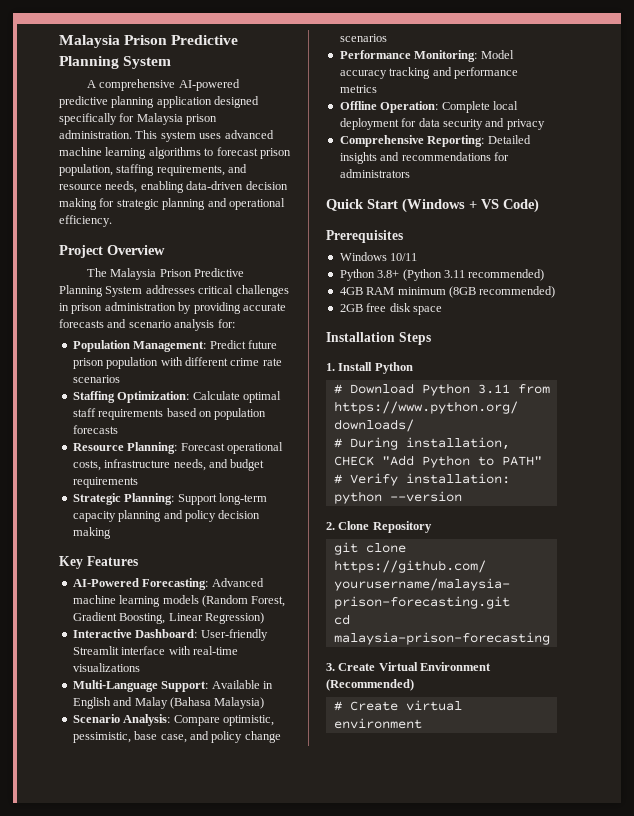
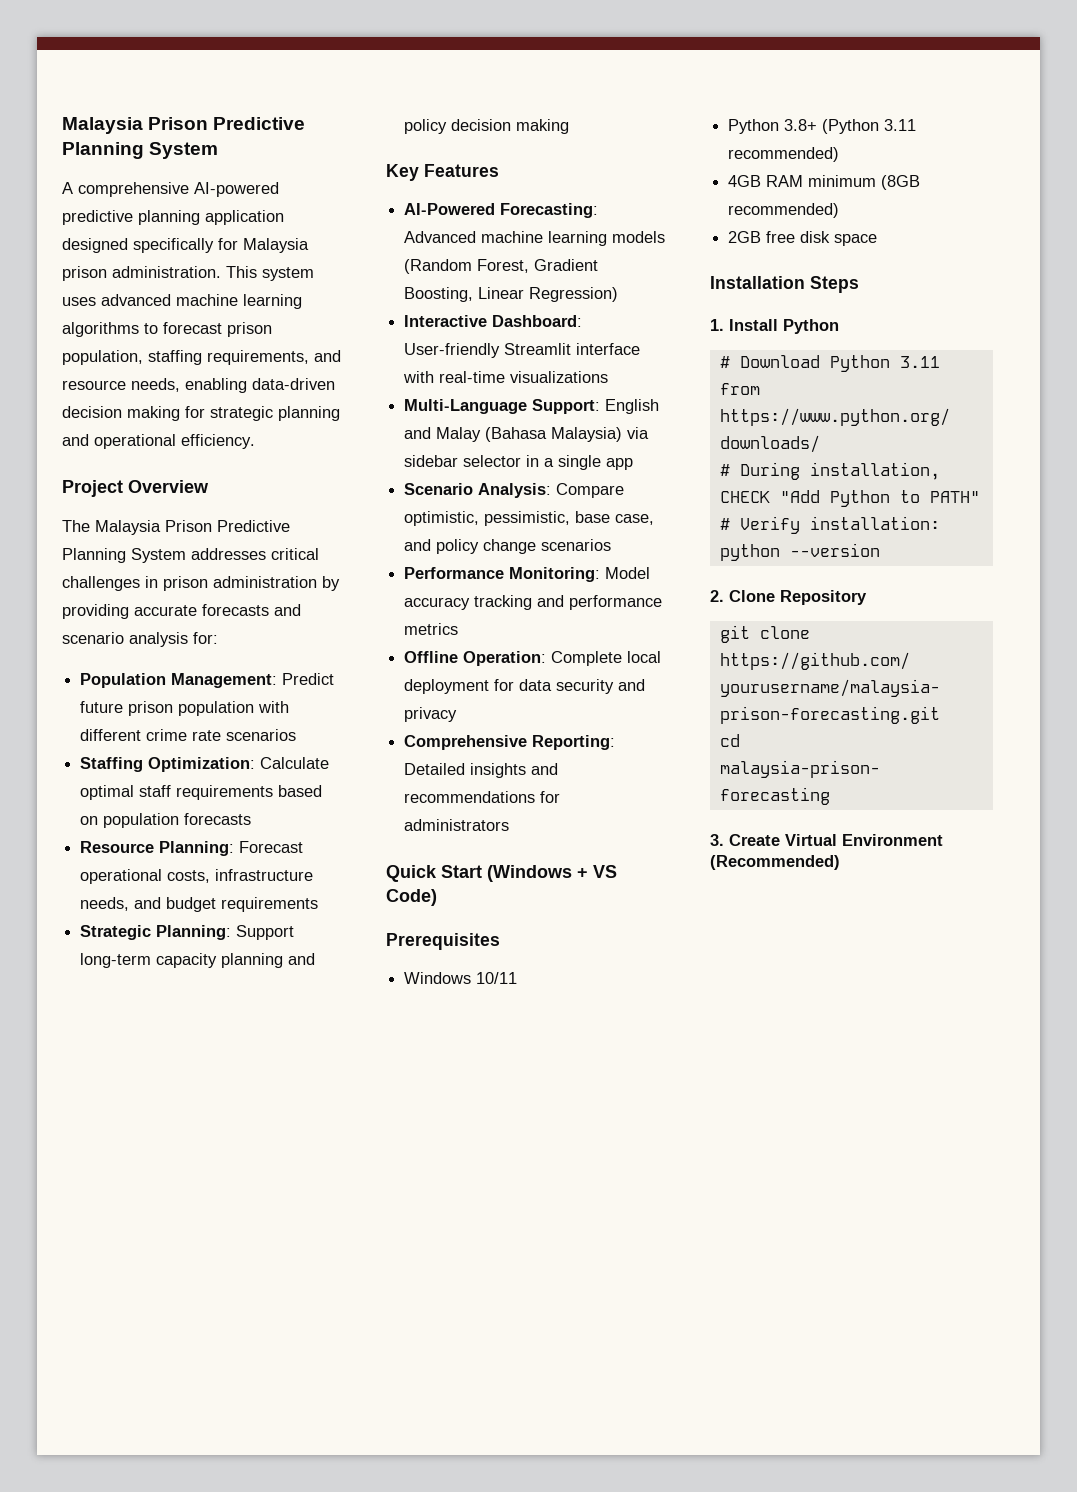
[211,680,273,689] Available in -> (601, 406) none
(265, 703) none -> [627,427,650,439] [404,455,634,470] via sidebar selector in a single app
[333,700,462,711] [333,718,422,729] // # Create virtual environment -> (840, 862) none

